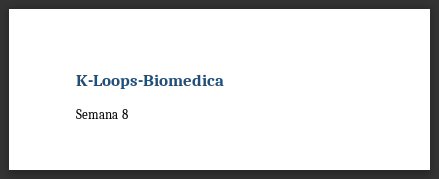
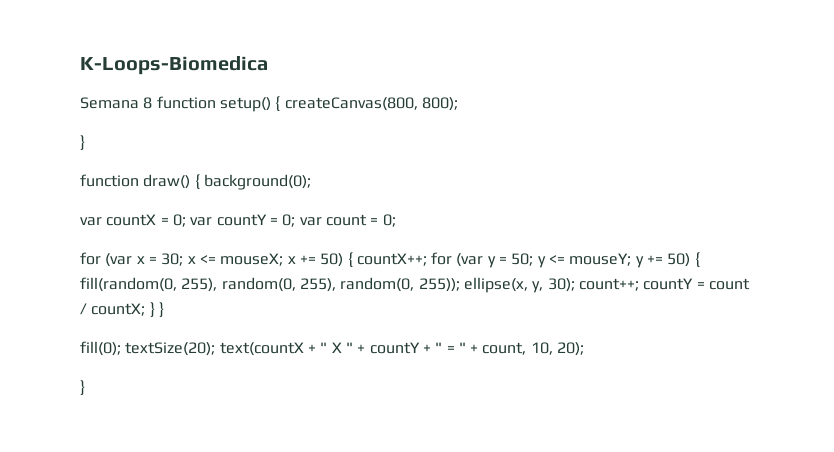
(128, 114) none -> [156,96,458,112] [80,135,85,151] [80,174,311,190] [80,214,396,227] [80,252,700,268] [80,277,750,293] [80,302,164,318] [80,341,585,356] [80,380,85,396] function setup() { createCanvas(800, 800); // } // function draw() { background(0); // var countX = 0; var countY = 0; var count = 0; // for (var x = 30; x <= mouseX; x += 50) { countX++; for (var y = 50; y <= mouseY; y += 50) { fill(random(0, 255), random(0, 255), random(0, 255)); ellipse(x, y, 30); count++; countY = count / countX; } } // fill(0); textSize(20); text(countX + " X " + countY + " = " + count, 10, 20); // }

